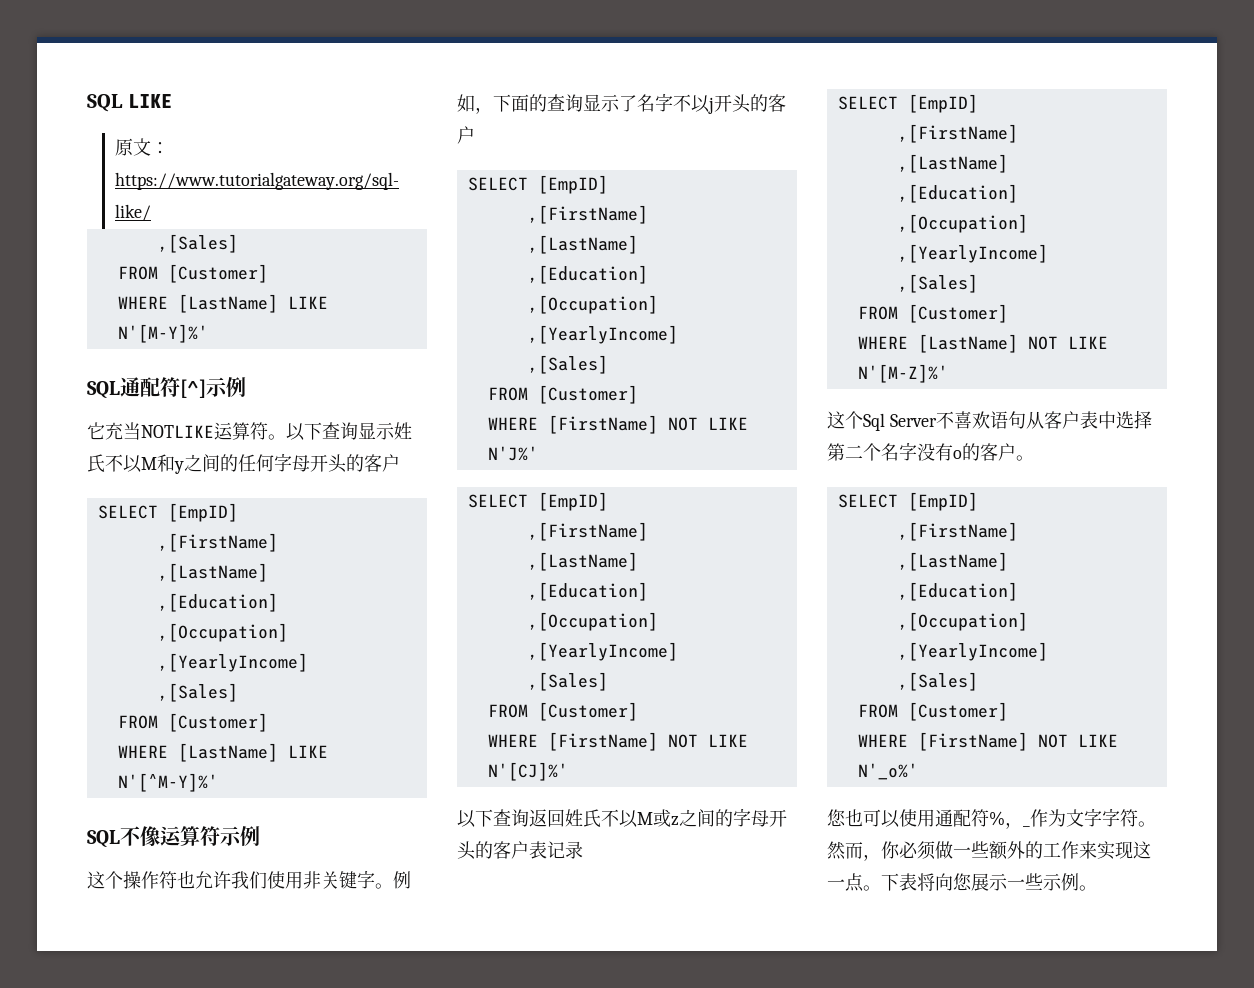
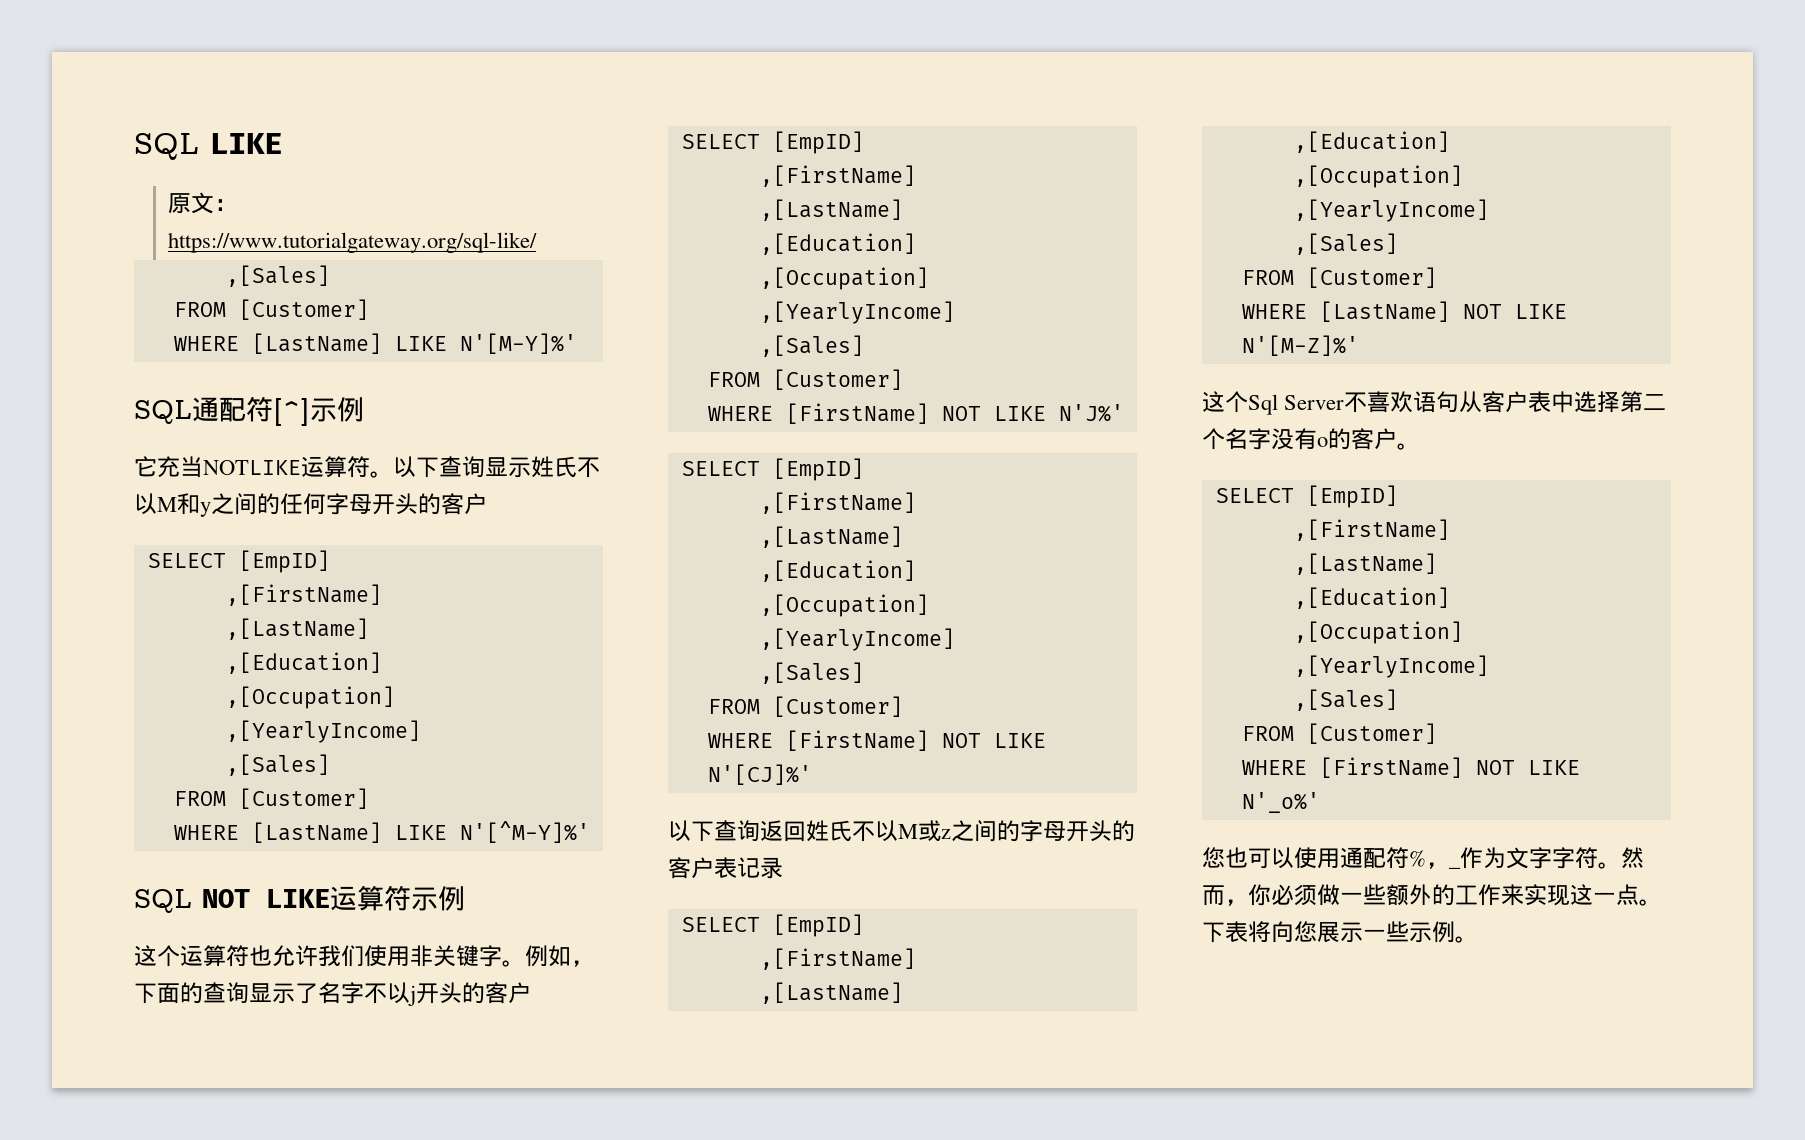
[120,826,160,847] 不像 -> [202,889,330,908] NOT LIKE
[123,871,159,889] 操作 -> [180,945,226,967] 运算

